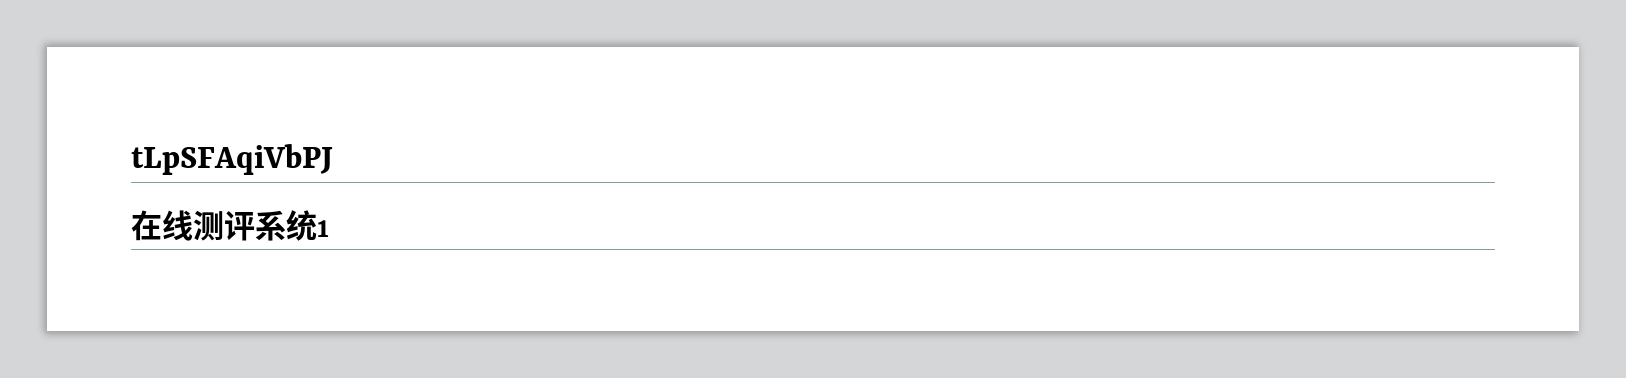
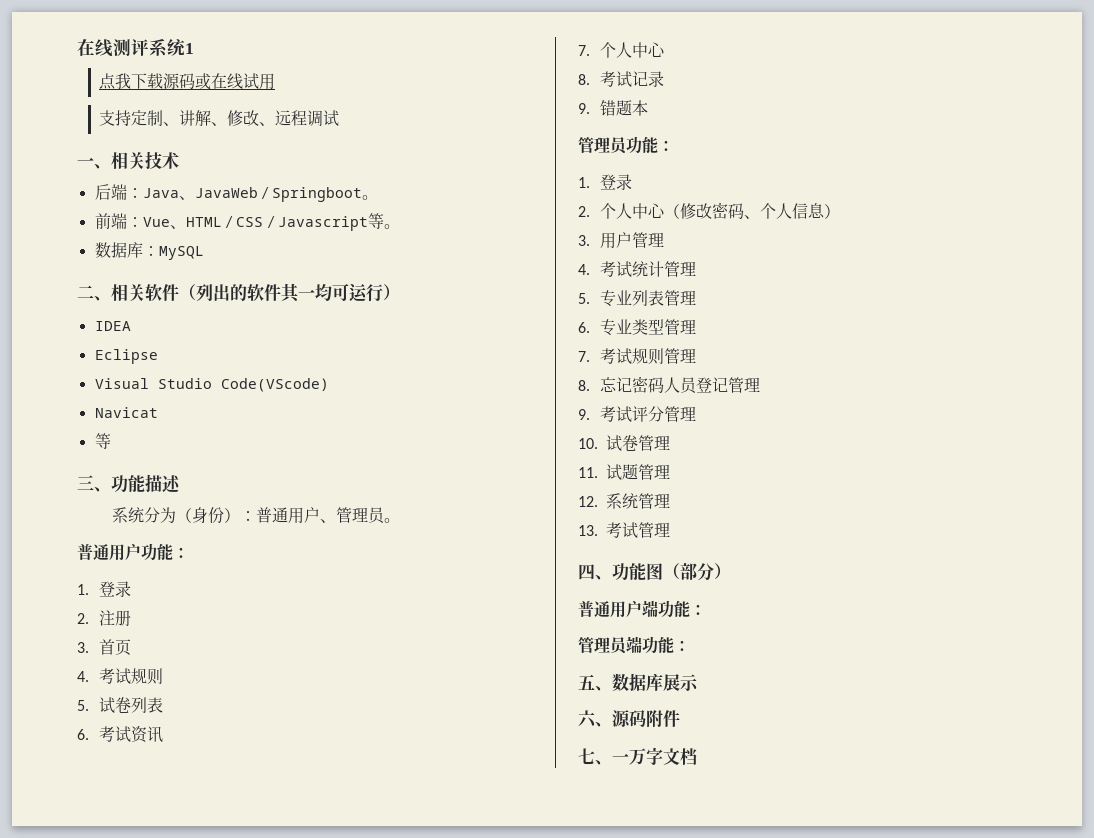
[131,144,333,175] tLpSFAqiVbPJ // -> (77, 47) none
(329, 228) none -> [99,73,276,90] [99,110,340,127] [77,151,179,170] [94,184,379,202] [94,213,400,231] [94,242,204,260] [77,283,400,303] [94,321,131,331] [94,349,158,364] [94,378,329,392] [94,407,158,418] [94,433,111,449] [77,474,181,493] [111,507,400,524] [77,543,189,561] [77,581,132,597] [77,610,132,626] [77,639,132,656] [77,668,164,685] [77,697,164,713] [77,726,164,743] [578,42,666,58] [578,71,665,87] [578,100,649,116] [578,136,674,155] [578,174,633,190] [578,202,841,219] [578,232,665,249] [578,261,697,277] [578,290,697,307] [578,319,697,336] [578,348,697,365] [578,376,761,394] [578,406,697,422] [578,435,670,451] [578,464,670,480] [578,493,670,509] [578,522,670,538] [578,563,731,581] [578,600,706,618] [578,636,690,655] [578,673,699,692] [578,710,680,728] [578,747,697,765] // 点我下载源码或在线试用 // 支持定制、讲解、修改、远程调试 // 一、相关技术 // 后端：Java、JavaWeb / Springboot。 // 前端：Vue、HTML / CSS / Javascript等。 // 数据库：MySQL // 二、相关软件（列出的软件其一均可运行） // IDEA // Eclipse // Visual Studio Code(VScode) // Navicat // 等 // 三、功能描述 // 系统分为（身份）：普通用户、管理员。 // 普通用户功能： // 1.登录 // 2.注册 // 3.首页 // 4.考试规则 // 5.试卷列表 // 6.考试资讯 // 7.个人中心 // 8.考试记录 // 9.错题本 // 管理员功能： // 1.登录 // 2.个人中心（修改密码、个人信息） // 3.用户管理 // 4.考试统计管理 // 5.专业列表管理 // 6.专业类型管理 // 7.考试规则管理 // 8.忘记密码人员登记管理 // 9.考试评分管理 // 10.试卷管理 // 11.试题管理 // 12.系统管理 // 13.考试管理 // 四、功能图（部分） // 普通用户端功能： // 管理员端功能： // 五、数据库展示 // 六、源码附件 // 七、一万字文档

